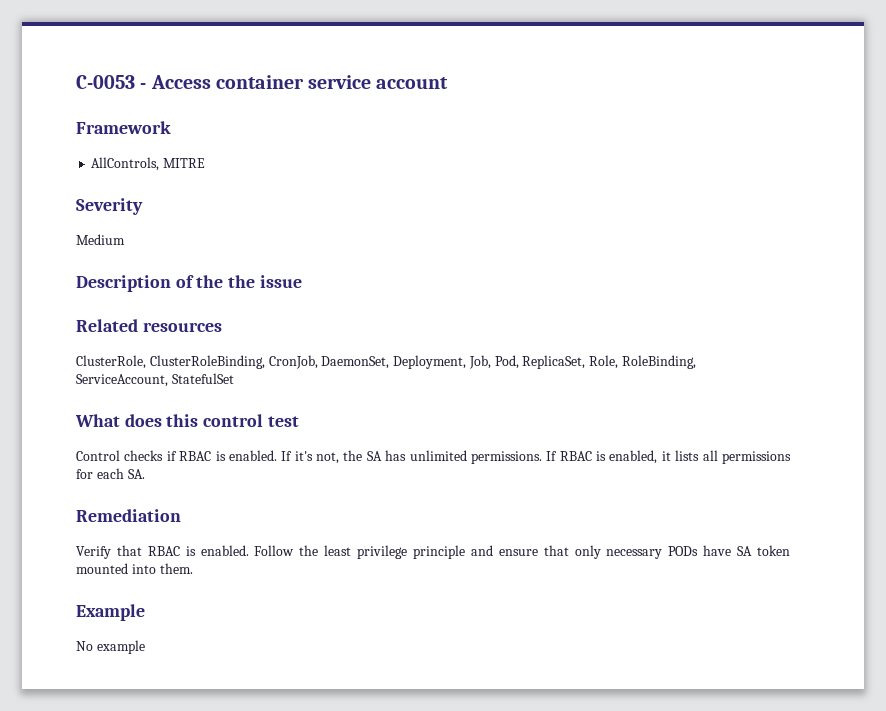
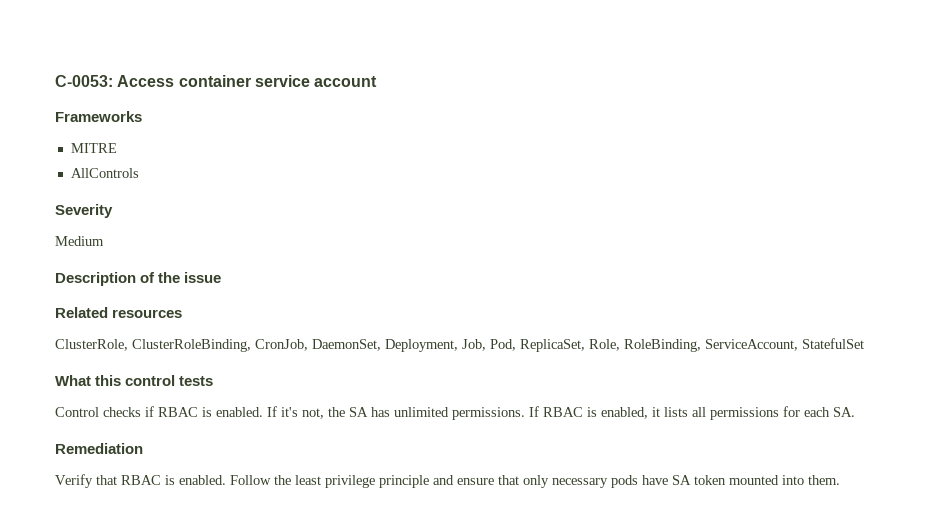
[76,75,147,89] C-0053 - -> [55,75,113,87] C-0053:
[76,121,171,134] [91,157,160,171] Framework // AllControls, -> [55,111,142,122] Frameworks //
(206, 163) none -> [70,168,139,178] // AllControls
[228,275,256,288] the -> (181, 277) none
[124,414,162,427] does -> (91, 380) none
[267,416,299,427] test -> [179,376,214,386] tests
[668,546,699,556] PODs -> [611,475,638,488] pods
[76,604,145,621] [76,640,145,654] // Example // No example -> (840, 480) none

